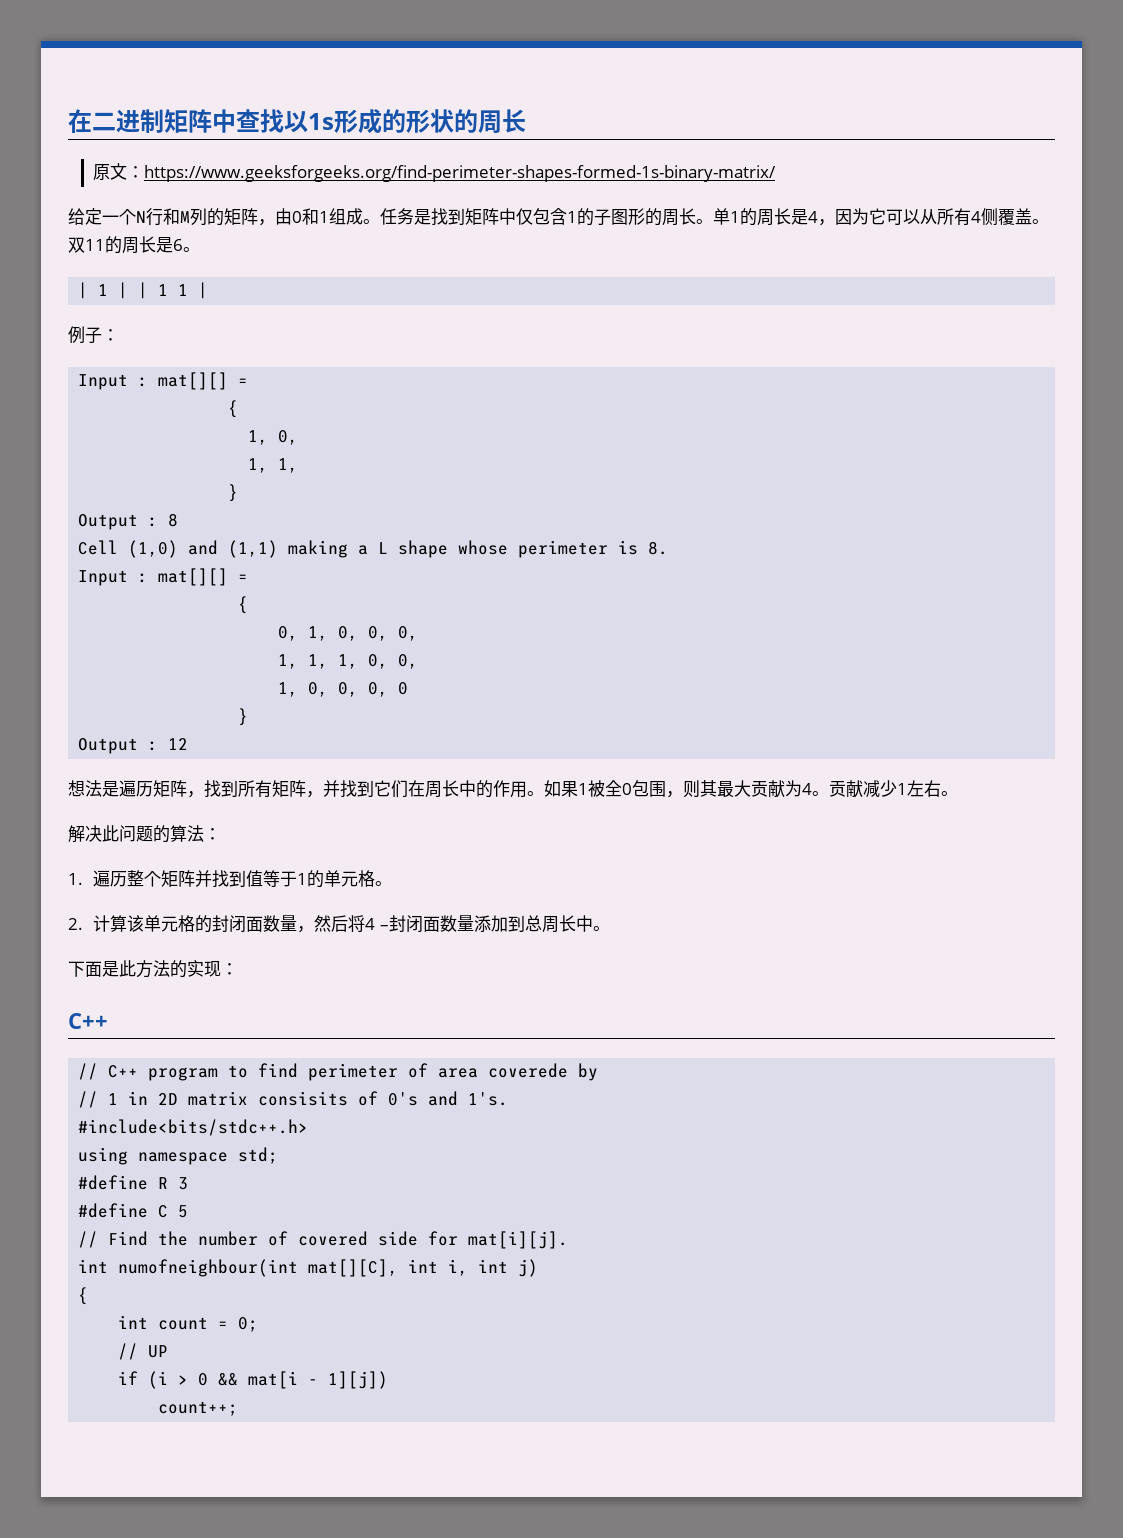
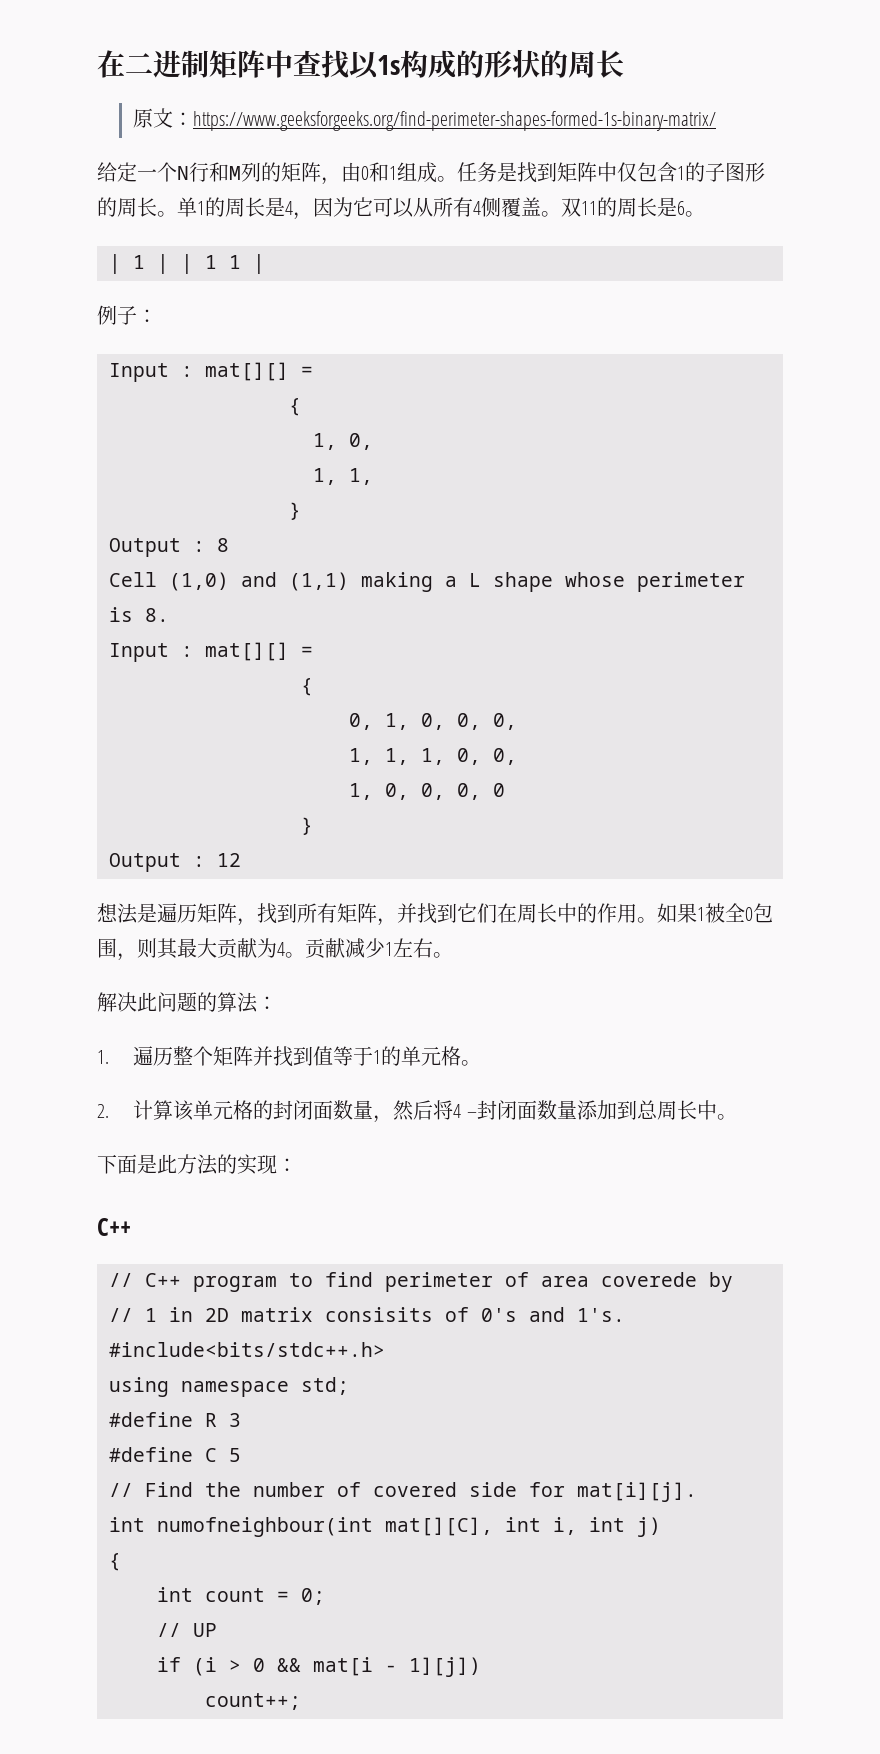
[334,109,358,133] 形 -> [400,50,428,78] 构

